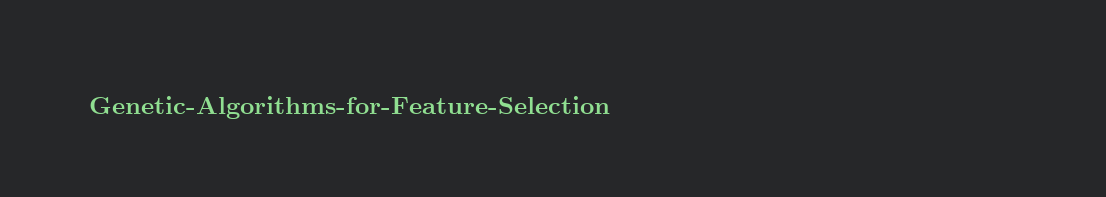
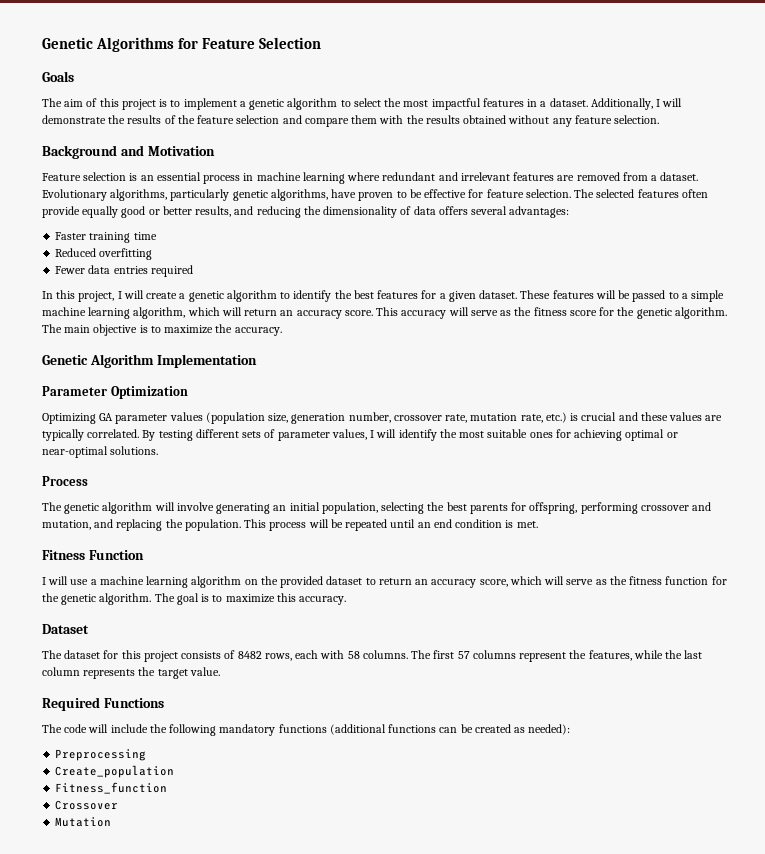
[89,96,610,119] Genetic-Algorithms-for-Feature-Selection -> [42,37,322,52] [42,71,74,82] [42,98,683,110] [42,115,660,127] [42,145,215,159] [42,172,699,184] [42,189,708,201] [42,206,570,218] [55,232,157,243] [55,248,153,260] [55,265,193,277] [42,290,725,302] [42,307,727,319] [42,324,282,336] [42,354,257,368] [42,386,188,399] [42,412,723,424] [42,429,678,441] [42,446,159,458] [42,476,88,486] [42,502,712,514] [42,519,538,531] [42,550,144,560] [42,576,727,588] [42,593,347,605] [42,624,89,634] [42,650,703,662] [42,667,220,679] [42,697,164,711] [42,724,571,736] [55,749,147,761] [55,765,175,778] [55,782,168,794] [55,800,119,810] [55,817,112,827] Genetic Algorithms for Feature Selection // Goals // The aim of this project is to implement a genetic algorithm to select the most impactful features in a dataset. Additionally, I will demonstrate the results of the feature selection and compare them with the results obtained without any feature selection. // Background and Motivation // Feature selection is an essential process in machine learning where redundant and irrelevant features are removed from a dataset. Evolutionary algorithms, particularly genetic algorithms, have proven to be effective for feature selection. The selected features often provide equally good or better results, and reducing the dimensionality of data offers several advantages: // Faster training time // Reduced overfitting // Fewer data entries required // In this project, I will create a genetic algorithm to identify the best features for a given dataset. These features will be passed to a simple machine learning algorithm, which will return an accuracy score. This accuracy will serve as the fitness score for the genetic algorithm. The main objective is to maximize the accuracy. // Genetic Algorithm Implementation // Parameter Optimization // Optimizing GA parameter values (population size, generation number, crossover rate, mutation rate, etc.) is crucial and these values are typically correlated. By testing different sets of parameter values, I will identify the most suitable ones for achieving optimal or near-optimal solutions. // Process // The genetic algorithm will involve generating an initial population, selecting the best parents for offspring, performing crossover and mutation, and replacing the population. This process will be repeated until an end condition is met. // Fitness Function // I will use a machine learning algorithm on the provided dataset to return an accuracy score, which will serve as the fitness function for the genetic algorithm. The goal is to maximize this accuracy. // Dataset // The dataset for this project consists of 8482 rows, each with 58 columns. The first 57 columns represent the features, while the last column represents the target value. // Required Functions // The code will include the following mandatory functions (additional functions can be created as needed): // Preprocessing // Create_population // Fitness_function // Crossover // Mutation

